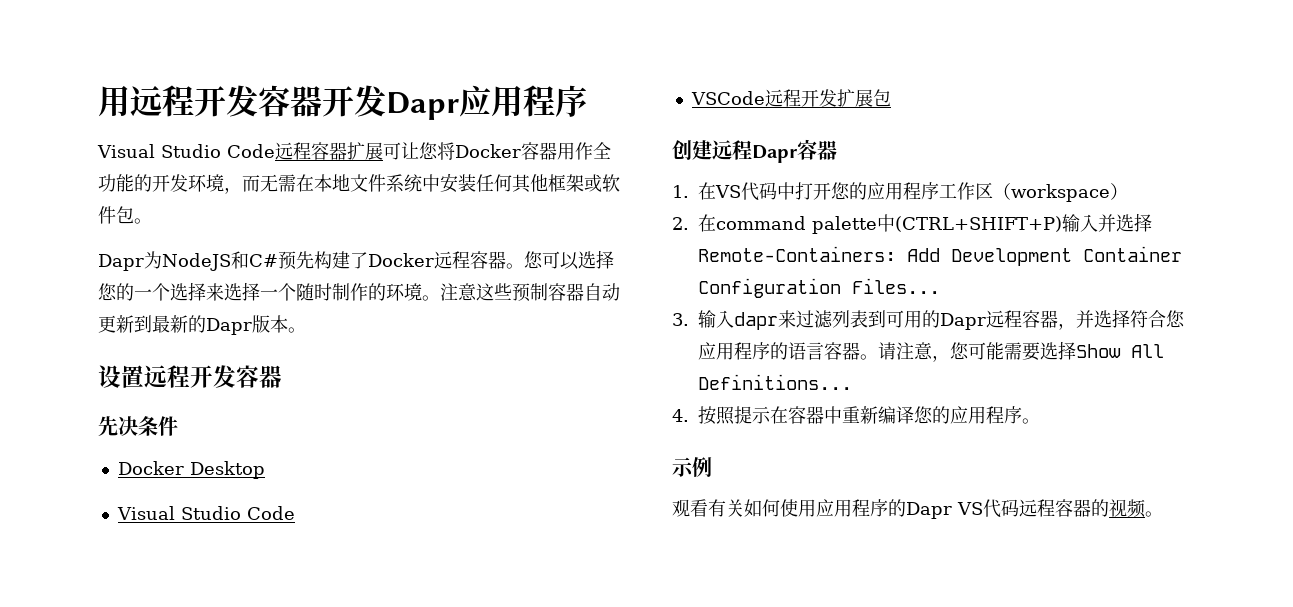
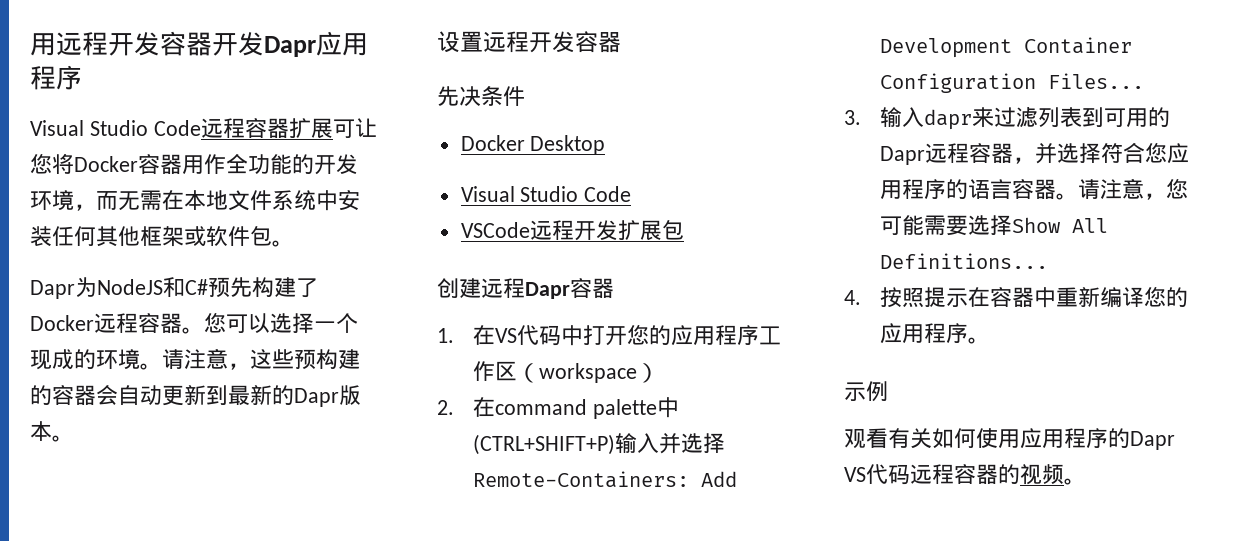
[98,282,584,302] 您的一个选择来选择一个随时制作的环境。注意这些预制容器 -> [314,313,358,333] [30,348,360,370] [30,385,118,405] 一个现成的环境。请注意，这些预构建的容器会

